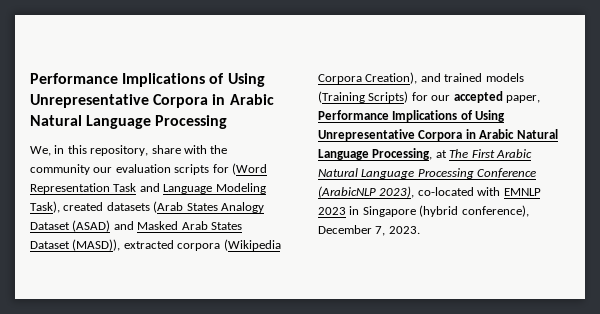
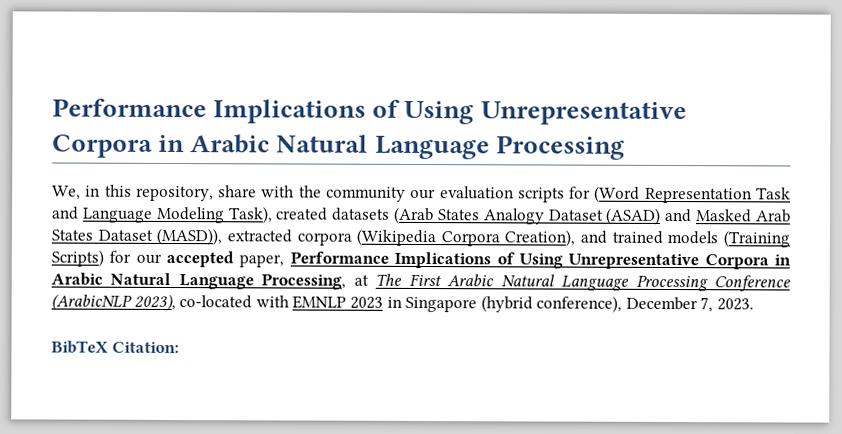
(420, 230) none -> [51,340,179,354] // BibTeX Citation:

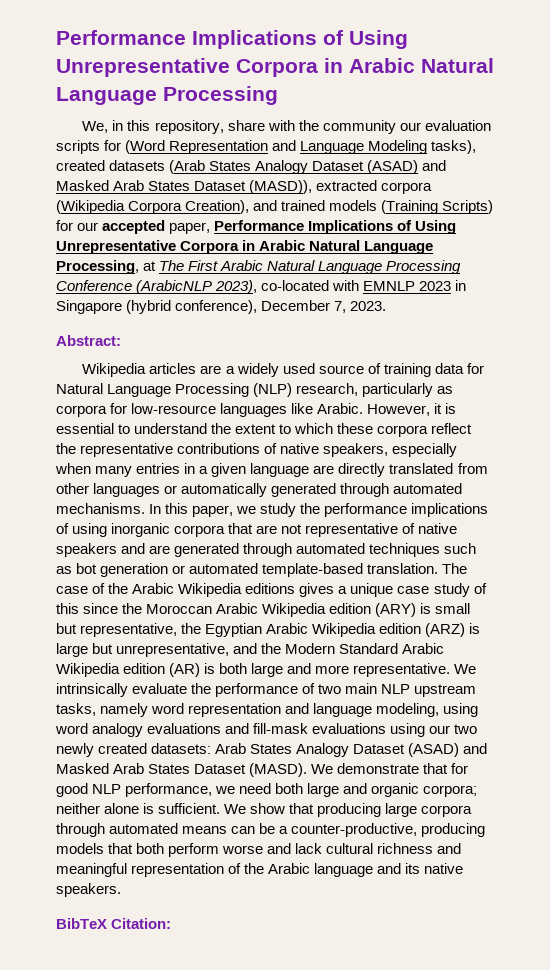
[756,187,792,200] Task -> (269, 147) none
[227,206,273,224] Task), -> [431,140,477,154] tasks),
(755, 304) none -> [56,335,121,346] [82,363,484,377] [56,383,454,397] [56,403,457,417] [56,423,473,437] [56,443,458,457] [55,463,488,477] [56,483,463,497] [56,503,489,517] [56,523,458,537] [56,543,477,557] [56,563,468,577] [56,583,487,597] [56,603,471,617] [56,623,481,637] [56,643,445,657] [56,663,477,677] [56,683,477,697] [56,703,479,717] [55,723,478,737] [56,743,488,757] [56,763,469,777] [56,783,478,797] [56,803,473,817] [56,823,486,837] [56,843,462,857] [56,863,464,877] [56,883,121,897] // Abstract: // Wikipedia articles are a widely used source of training data for Natural Language Processing (NLP) research, particularly as corpora for low-resource languages like Arabic. However, it is essential to understand the extent to which these corpora reflect the representative contributions of native speakers, especially when many entries in a given language are directly translated from other languages or automatically generated through automated mechanisms. In this paper, we study the performance implications of using inorganic corpora that are not representative of native speakers and are generated through automated techniques such as bot generation or automated template-based translation. The case of the Arabic Wikipedia editions gives a unique case study of this since the Moroccan Arabic Wikipedia edition (ARY) is small but representative, the Egyptian Arabic Wikipedia edition (ARZ) is large but unrepresentative, and the Modern Standard Arabic Wikipedia edition (AR) is both large and more representative. We intrinsically evaluate the performance of two main NLP upstream tasks, namely word representation and language modeling, using word analogy evaluations and fill-mask evaluations using our two newly created datasets: Arab States Analogy Dataset (ASAD) and Masked Arab States Dataset (MASD). We demonstrate that for good NLP performance, we need both large and organic corpora; neither alone is sufficient. We show that producing large corpora through automated means can be a counter-productive, producing models that both perform worse and lack cultural richness and meaningful representation of the Arabic language and its native speakers.

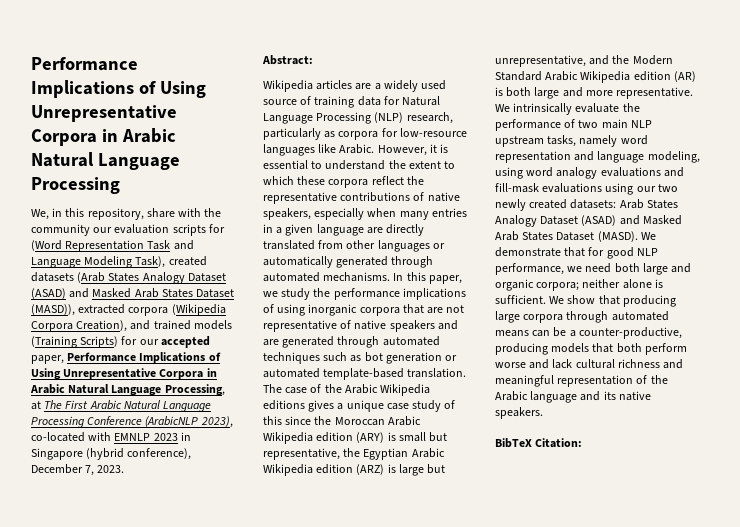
(269, 147) none -> [147,240,171,250] Task
[431,140,477,154] tasks), -> [135,256,166,268] Task),

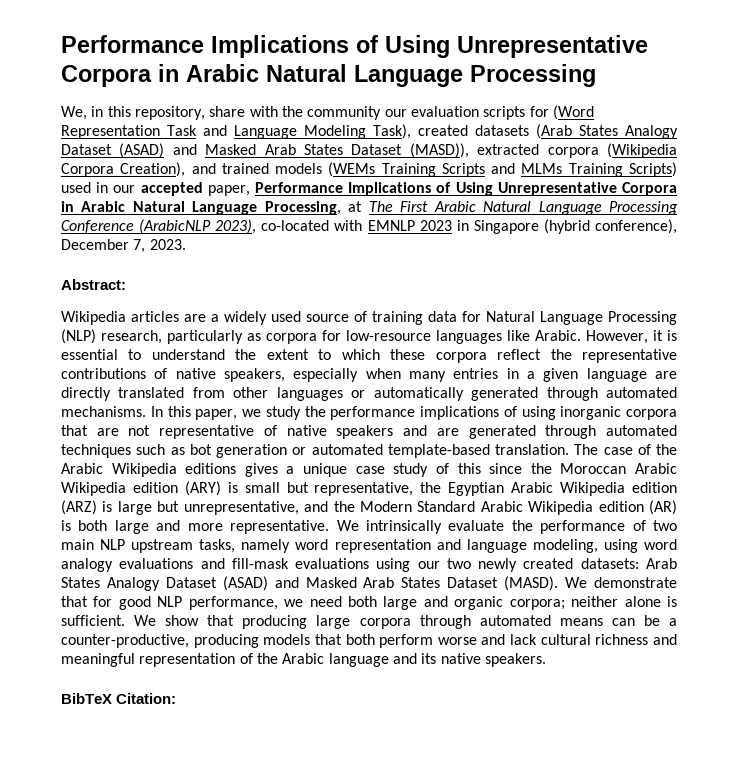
[31,336,138,348] (Training Scripts) for -> [328,162,677,177] [61,182,109,193] (WEMs Training Scripts and MLMs Training Scripts) used in

